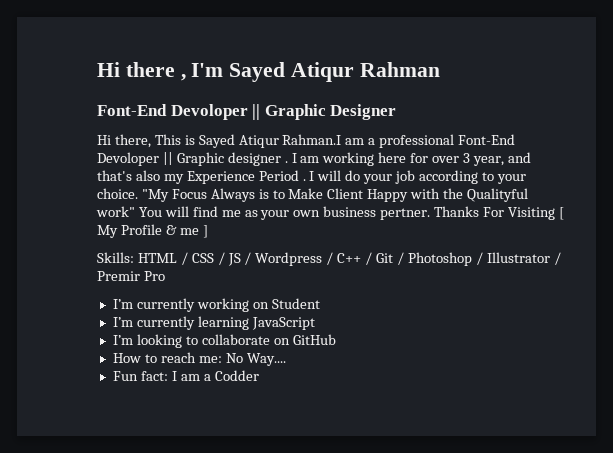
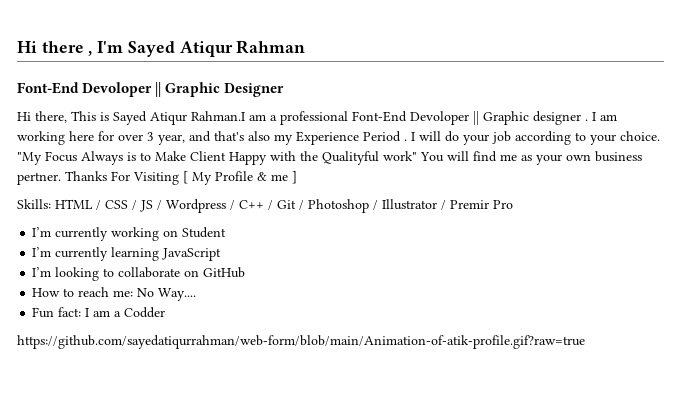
(259, 375) none -> [17,335,585,349] // https://github.com/sayedatiqurrahman/web-form/blob/main/Animation-of-atik-profile.gif?raw=true

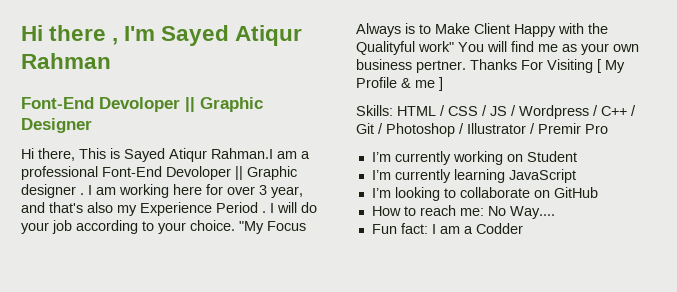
[17,335,585,349] // https://github.com/sayedatiqurrahman/web-form/blob/main/Animation-of-atik-profile.gif?raw=true -> (523, 228) none

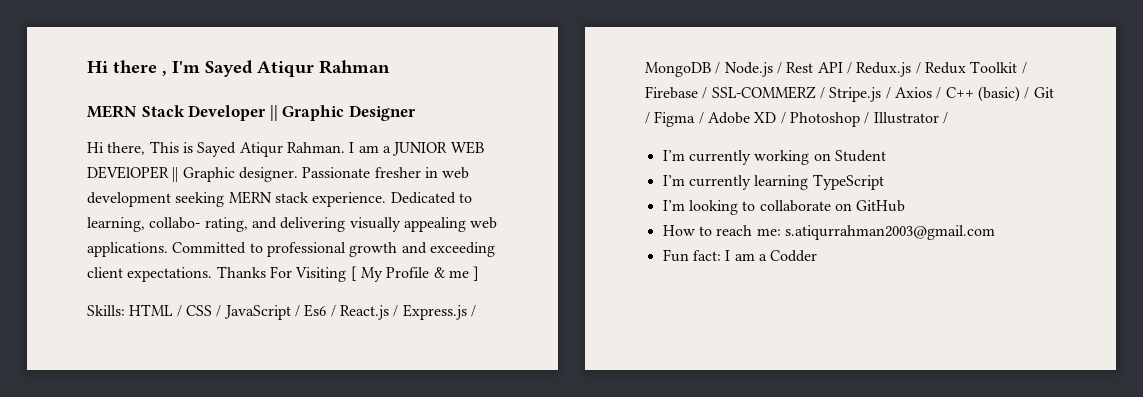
[21,97,180,112] Font-End Devoloper -> [87,105,267,121] MERN Stack Developer
[211,148,310,159] [21,166,297,180] [21,184,303,198] [21,202,317,216] [21,220,306,234] [356,23,608,37] [356,41,639,55] [356,59,466,73] Rahman.I am a professional Font-End Devoloper || Graphic designer . I am working here for over 3 year, and that's also my Experience Period . I will do your job according to your choice. "My Focus Always is to Make Client Happy with the Qualityful work" You will find me as your own business pertner. -> [286,141,484,156] [87,166,470,182] [87,191,472,207] [87,217,498,232] [87,242,495,257] [87,267,213,282] Rahman. I am a JUNIOR WEB DEVElOPER || Graphic designer. Passionate fresher in web development seeking MERN stack experience. Dedicated to learning, collabo- rating, and delivering visually appealing web applications. Committed to professional growth and exceeding client expectations.
[490,105,589,119] JS / Wordpress -> [223,304,476,320] [645,61,1027,77] [645,86,932,102] JavaScript / Es6 / React.js / Express.js / MongoDB / Node.js / Rest API / Redux.js / Redux Toolkit / Firebase / SSL-COMMERZ / Stripe.js / Axios
(627, 111) none -> [977,86,1020,102] (basic)
(383, 128) none -> [654,111,786,127] Figma / Adobe XD /
[538,123,608,134] Premir Pro -> (948, 118) none
[508,169,576,183] JavaScript -> [812,174,884,190] TypeScript
[487,206,555,219] No Way.... -> [784,225,995,240] s.atiqurrahman2003@gmail.com

